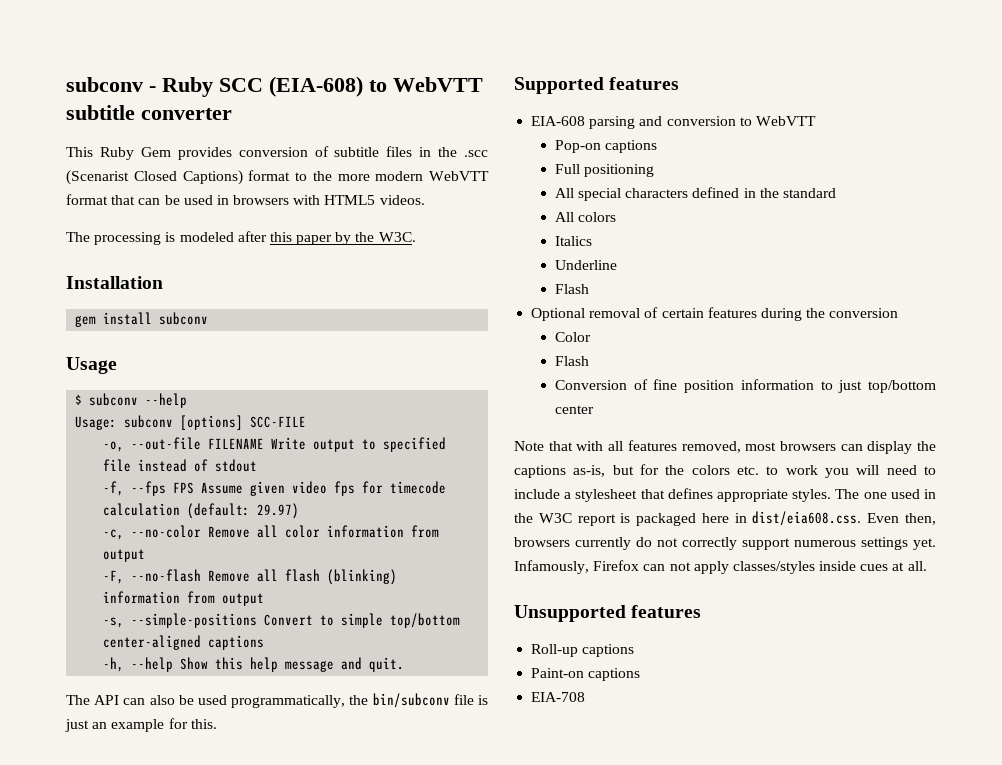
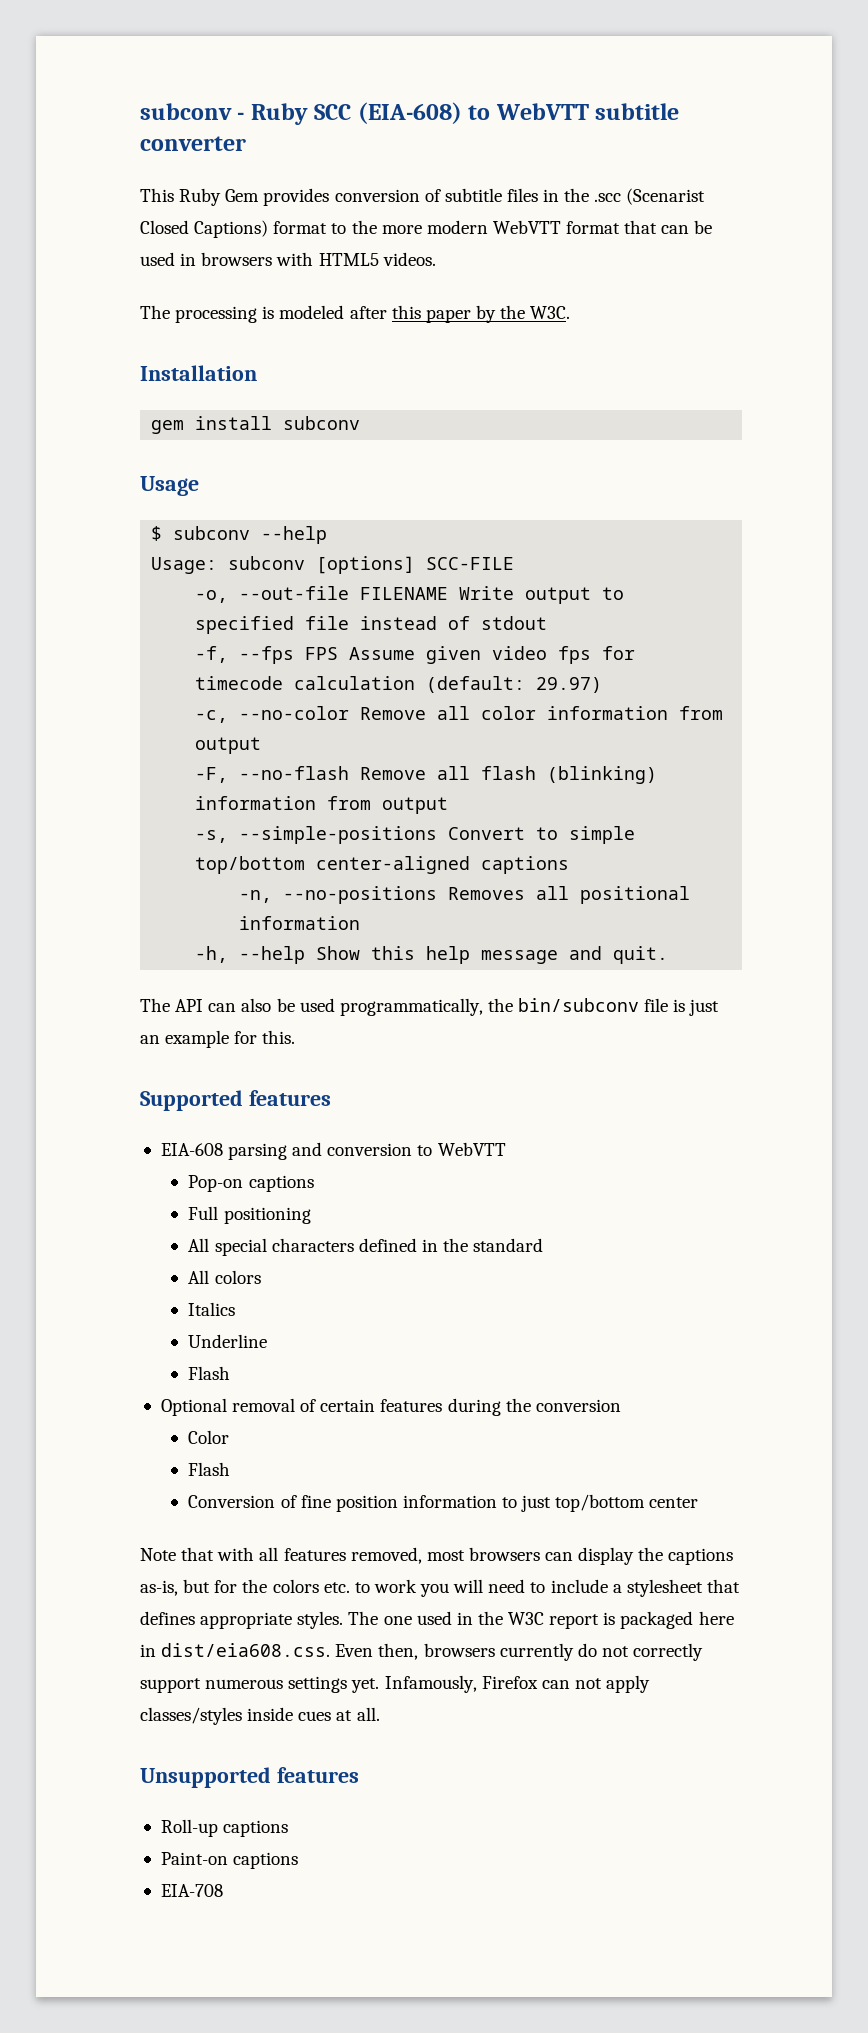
(265, 642) none -> [239,886,691,904] [239,916,361,930] // -n, --no-positions Removes all positional information

